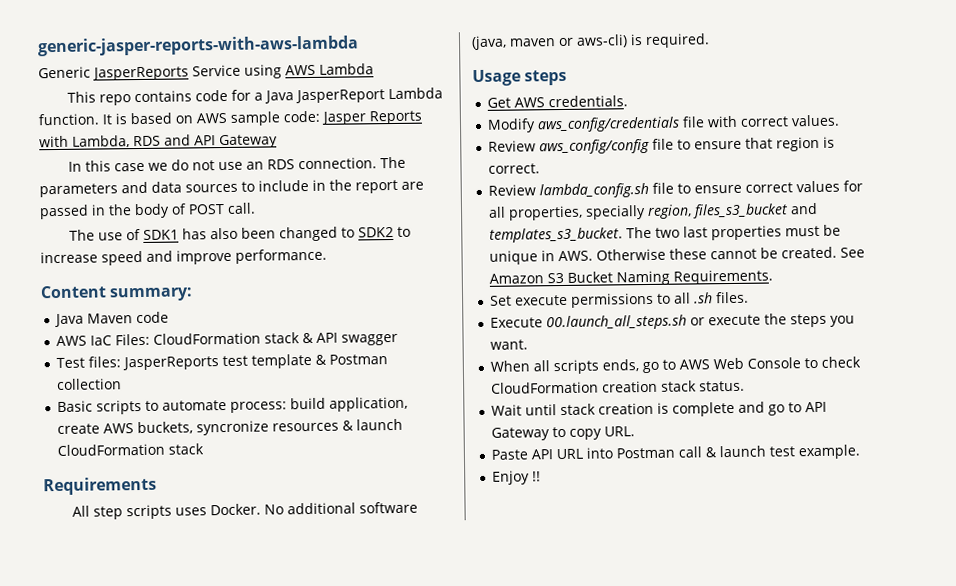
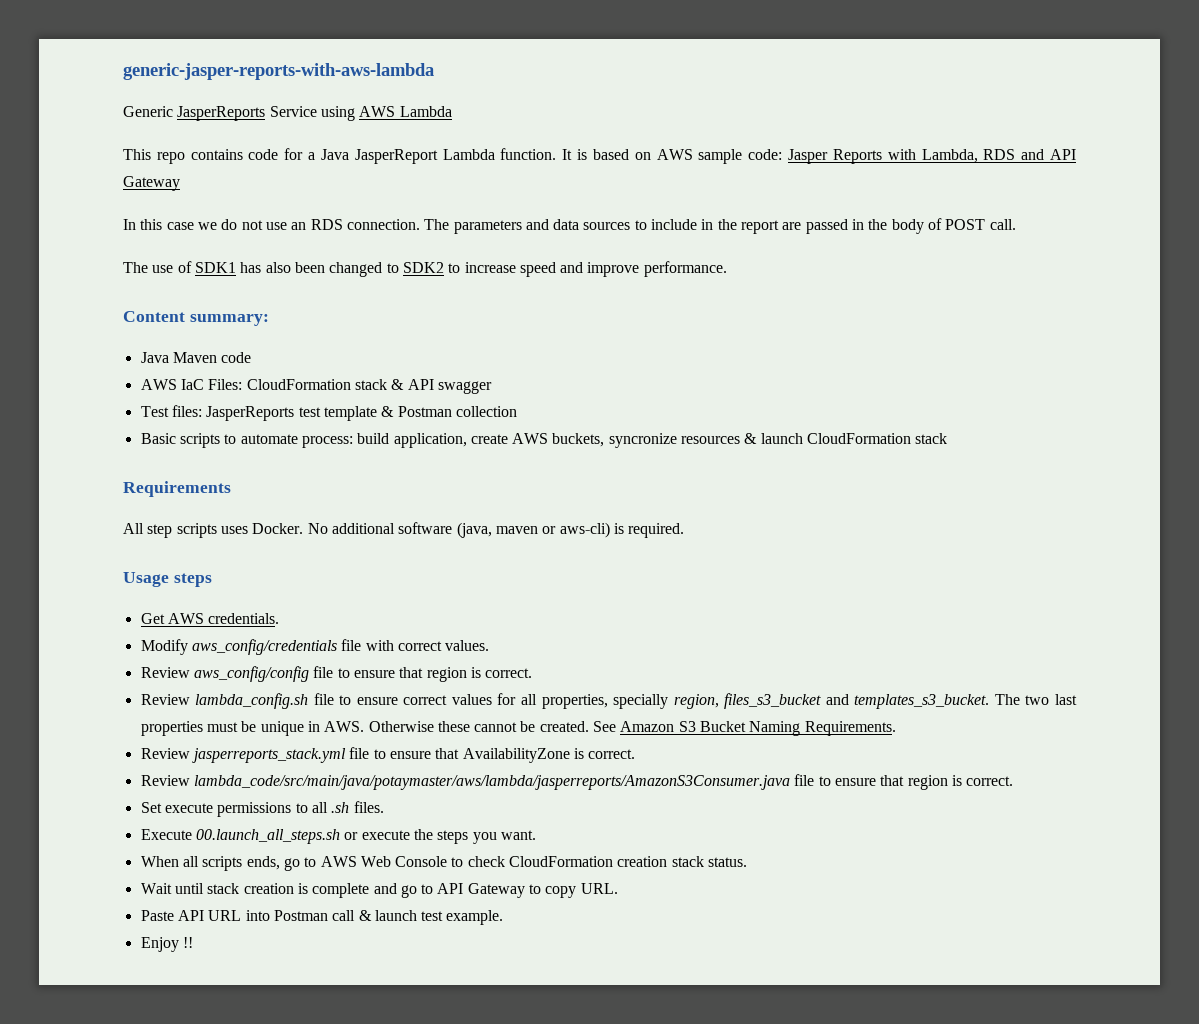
(774, 277) none -> [140,747,636,763] [140,774,1014,790] // Review jasperreports_stack.yml file to ensure that AvailabilityZone is correct. // Review lambda_code/src/main/java/potaymaster/aws/lambda/jasperreports/AmazonS3Consumer.java file to ensure that region is correct.

